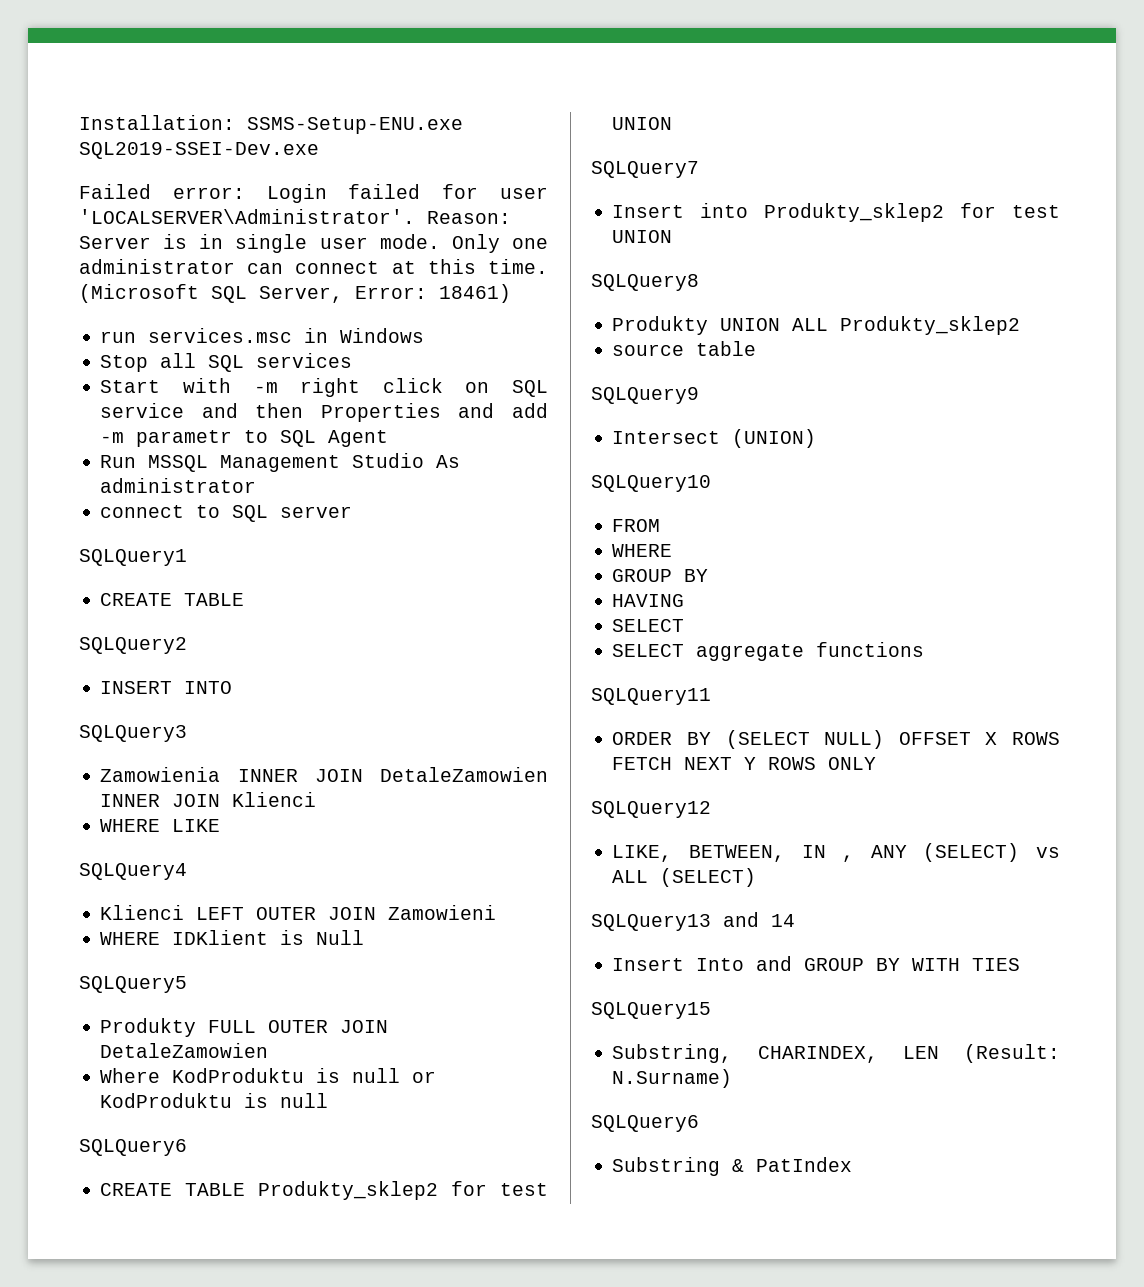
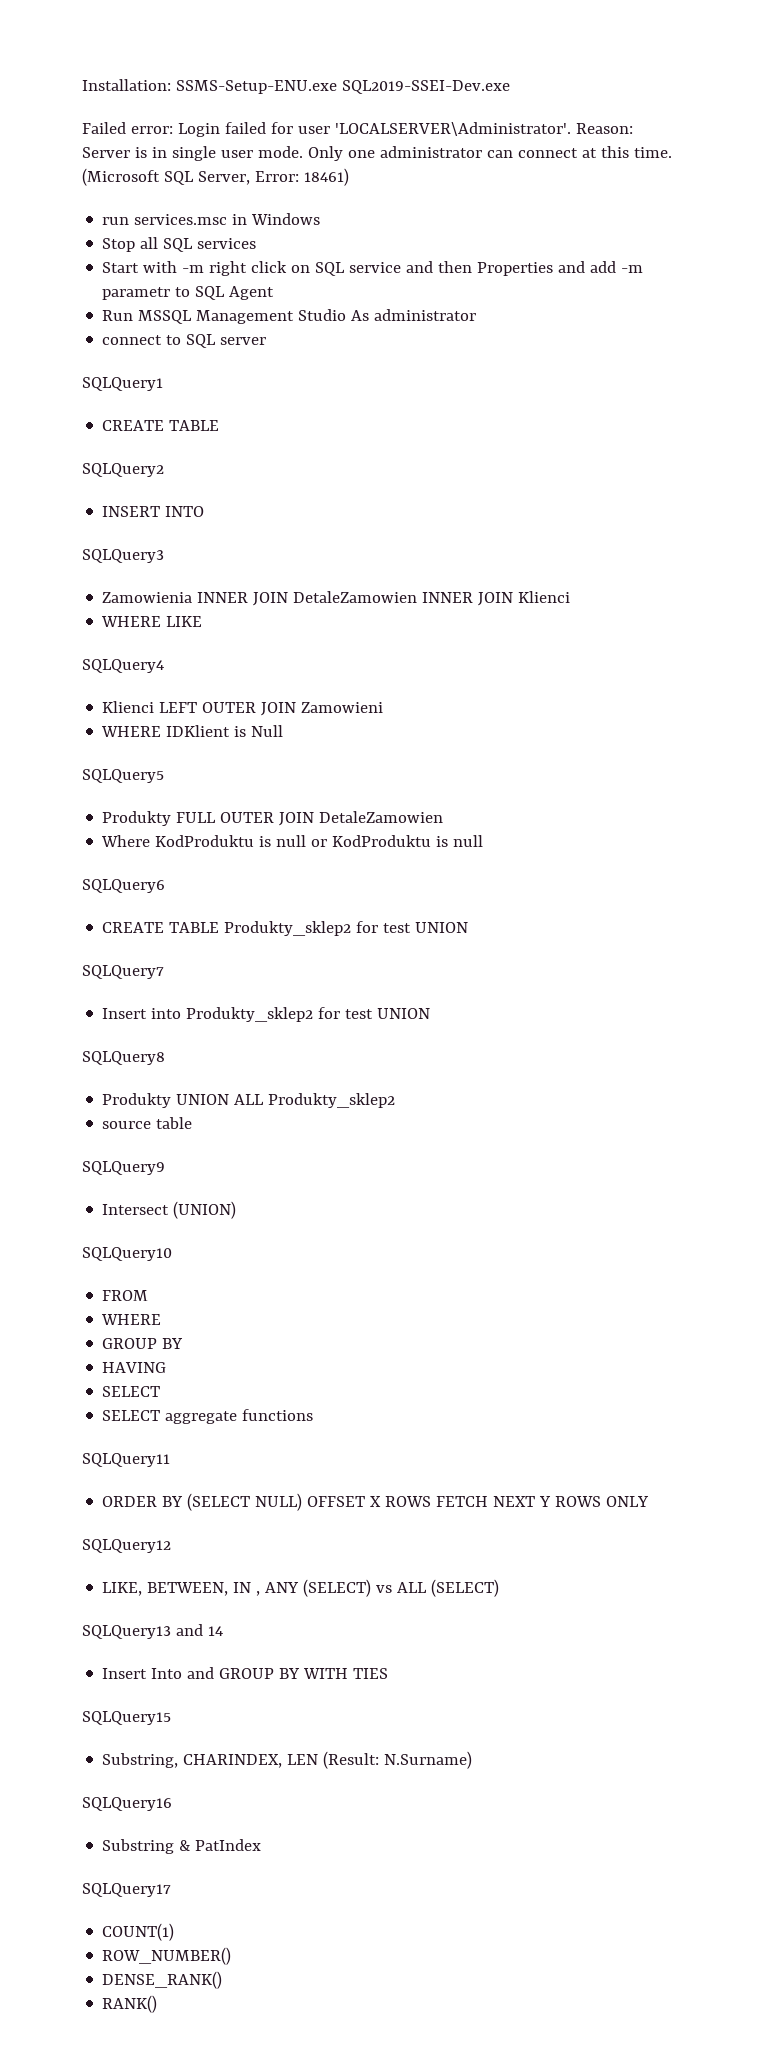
[591,1115,699,1132] SQLQuery6 -> [82,1797,172,1811] SQLQuery16
(853, 1164) none -> [82,1883,171,1897] [102,1923,175,1941] [102,1947,232,1965] [102,1971,223,1989] [102,1995,158,2013] // SQLQuery17 // COUNT(1) // ROW_NUMBER() // DENSE_RANK() // RANK()

